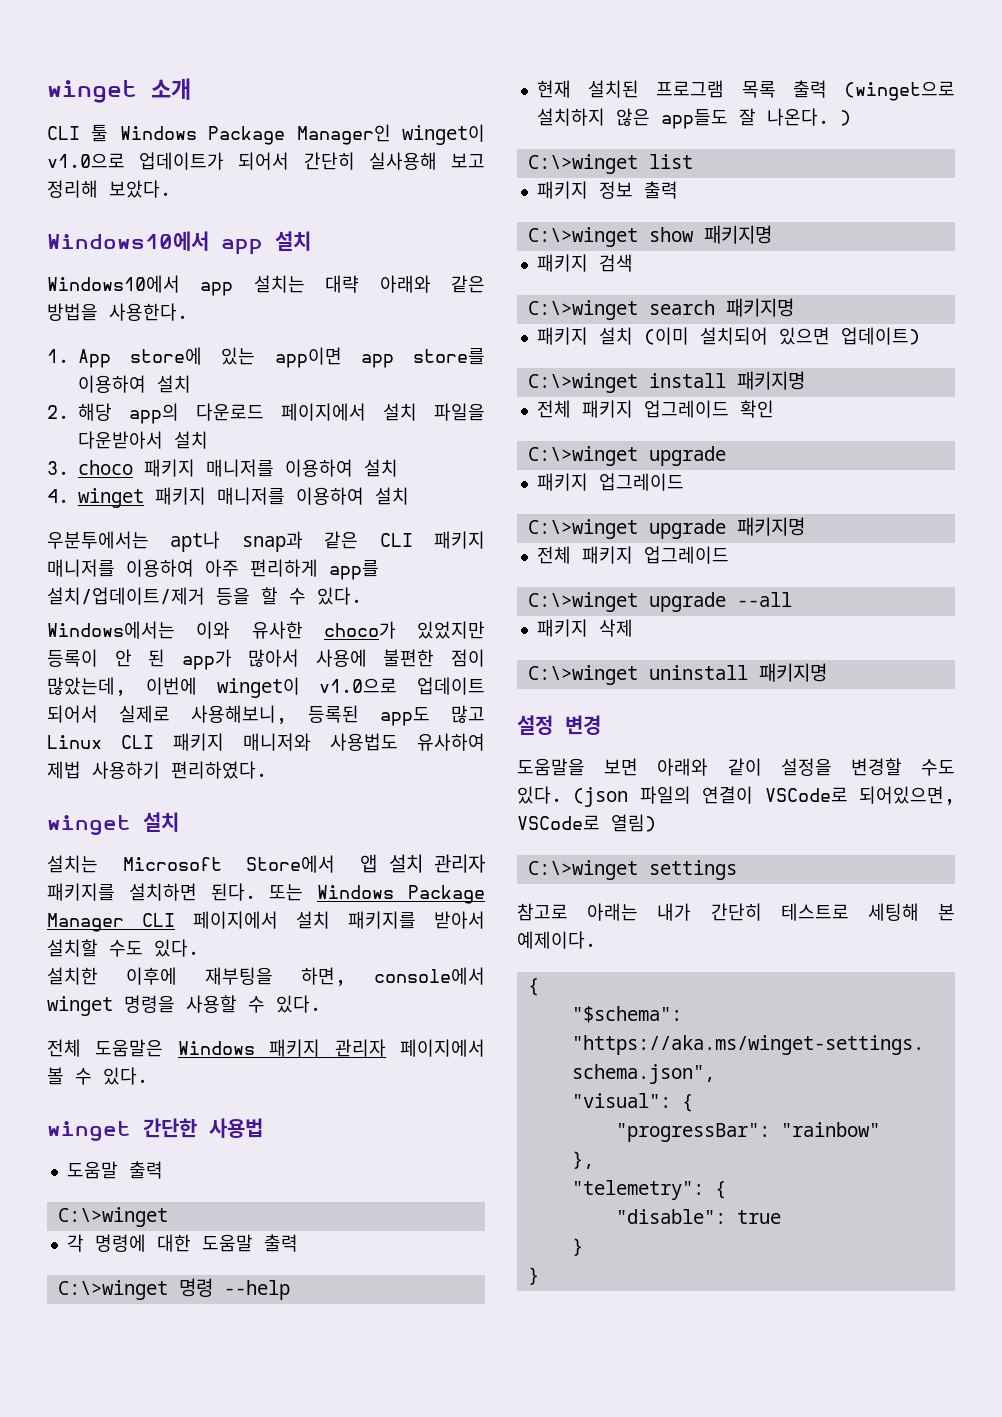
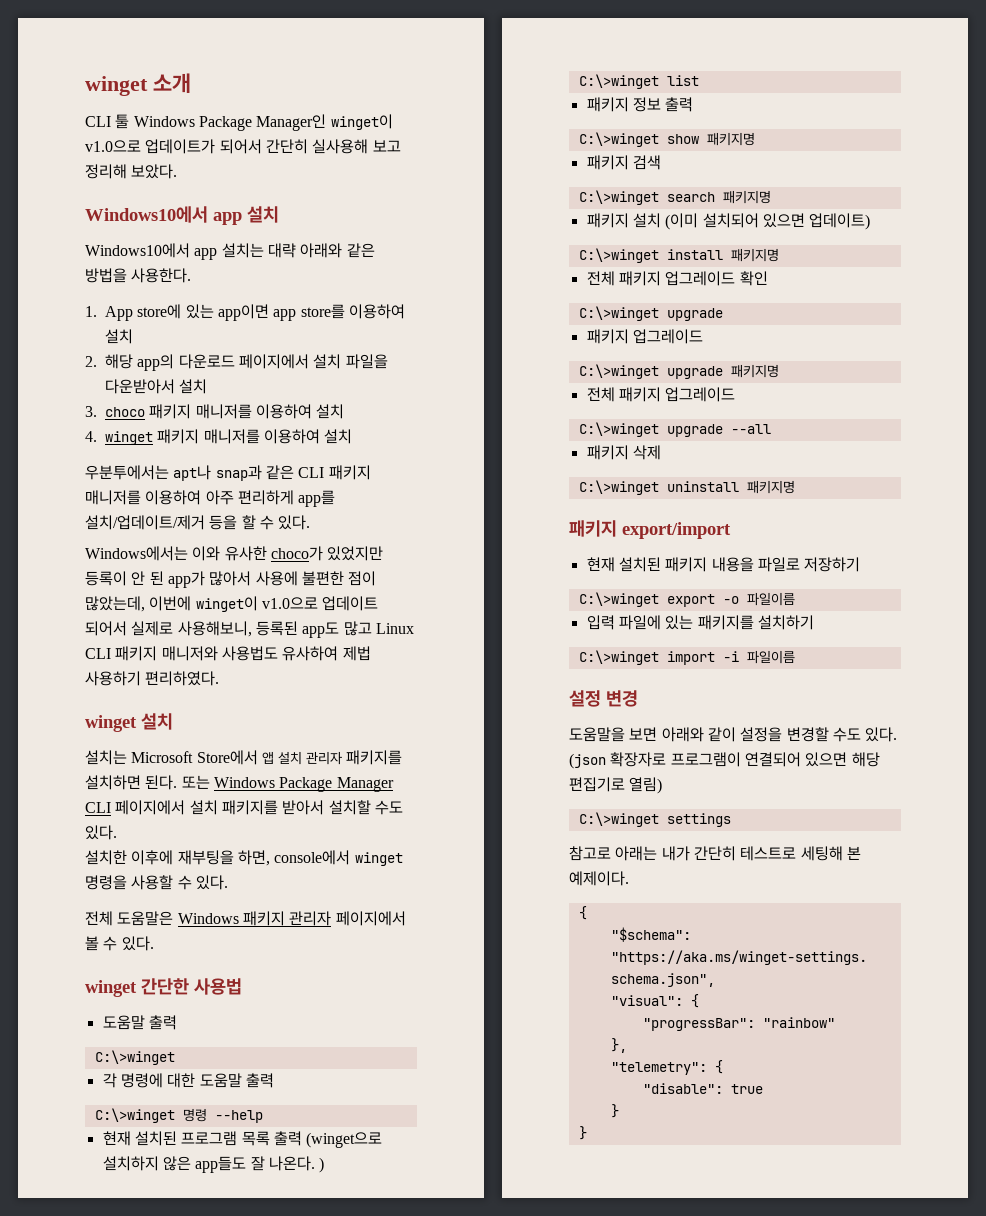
(827, 672) none -> [569,520,731,539] [586,557,861,572] [578,592,795,607] [586,615,814,630] [578,650,795,665] // 패키지 export/import // 현재 설치된 패키지 내용을 파일로 저장하기 // C:\>winget export -o 파일이름 // 입력 파일에 있는 패키지를 설치하기 // C:\>winget import -i 파일이름
[639,786,955,805] [517,815,600,830] 파일의 연결이 VSCode로 되어있으면, VSCode로 -> [610,752,880,767] [569,777,625,792] 확장자로 프로그램이 연결되어 있으면 해당 편집기로

